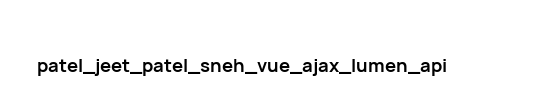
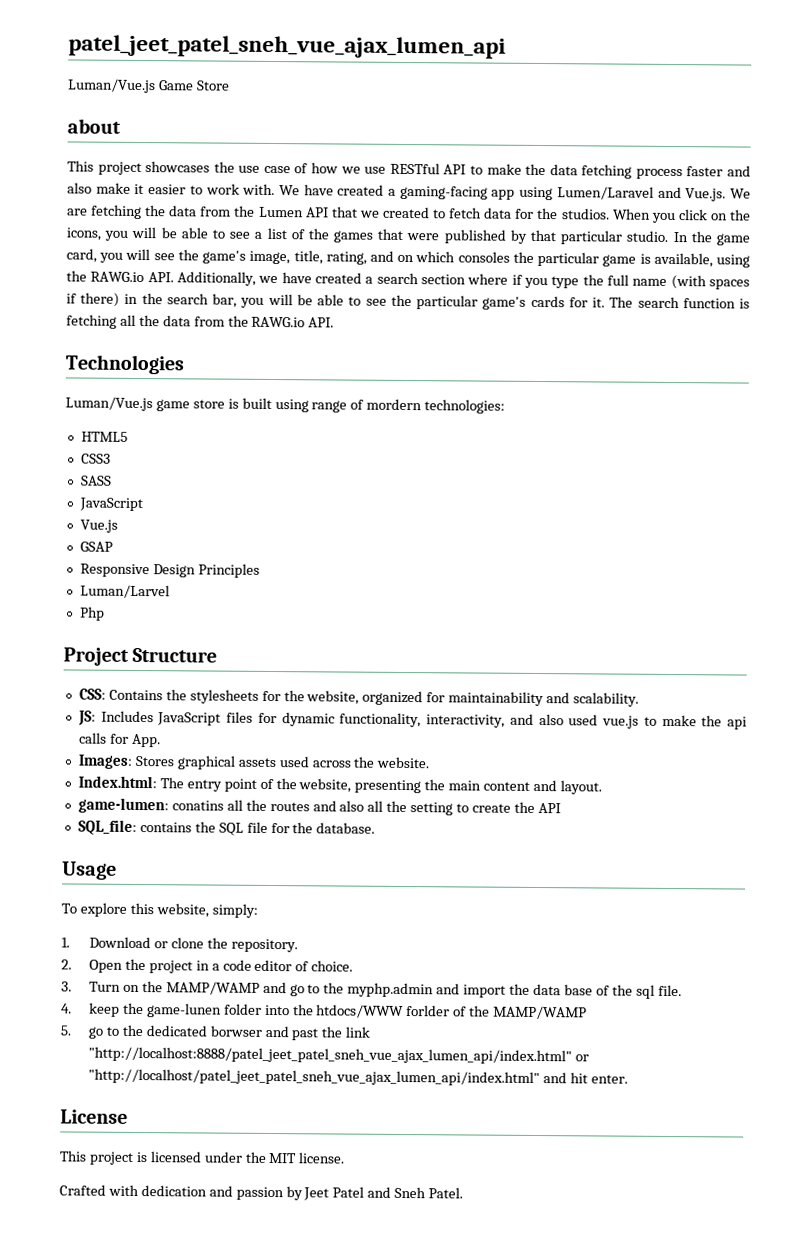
(447, 67) none -> [67,78,230,94] [67,118,121,134] [67,160,751,180] [67,182,751,202] [67,204,751,224] [66,226,750,246] [66,248,750,268] [66,270,751,290] [66,292,750,310] [66,314,335,329] [65,354,185,375] [65,396,506,414] [80,431,128,442] [80,453,111,464] [80,475,112,486] [78,497,143,512] [79,519,118,533] [79,541,113,552] [79,563,260,578] [79,584,170,599] [79,606,105,621] [63,647,218,666] [78,688,640,707] [77,710,748,730] [78,732,161,748] [77,754,431,770] [77,775,602,795] [77,797,561,816] [77,819,376,836] [62,861,117,880] [61,902,258,918] [61,936,298,953] [61,958,354,974] [61,981,682,999] [61,1002,588,1020] [60,1024,371,1041] [87,1046,589,1065] [87,1068,628,1087] [60,1109,128,1124] [59,1150,346,1165] [59,1184,464,1201] // Luman/Vue.js Game Store // about // This project showcases the use case of how we use RESTful API to make the data fetching process faster and also make it easier to work with. We have created a gaming-facing app using Lumen/Laravel and Vue.js. We are fetching the data from the Lumen API that we created to fetch data for the studios. When you click on the icons, you will be able to see a list of the games that were published by that particular studio. In the game card, you will see the game's image, title, rating, and on which consoles the particular game is available, using the RAWG.io API. Additionally, we have created a search section where if you type the full name (with spaces if there) in the search bar, you will be able to see the particular game's cards for it. The search function is fetching all the data from the RAWG.io API. // Technologies // Luman/Vue.js game store is built using range of mordern technologies: // HTML5 // CSS3 // SASS // JavaScript // Vue.js // GSAP // Responsive Design Principles // Luman/Larvel // Php // Project Structure // CSS: Contains the stylesheets for the website, organized for maintainability and scalability. // JS: Includes JavaScript files for dynamic functionality, interactivity, and also used vue.js to make the api calls for App. // Images: Stores graphical assets used across the website. // Index.html: The entry point of the website, presenting the main content and layout. // game-lumen: conatins all the routes and also all the setting to create the API // SQL_file: contains the SQL file for the database. // Usage // To explore this website, simply: // 1. Download or clone the repository. // 2. Open the project in a code editor of choice. // 3. Turn on the MAMP/WAMP and go to the myphp.admin and import the data base of the sql file. // 4. keep the game-lunen folder into the htdocs/WWW forlder of the MAMP/WAMP // 5. go to the dedicated borwser and past the link "http://localhost:8888/patel_jeet_patel_sneh_vue_ajax_lumen_api/index.html" or "http://localhost/patel_jeet_patel_sneh_vue_ajax_lumen_api/index.html" and hit enter. // License // This project is licensed under the MIT license. // Crafted with dedication and passion by Jeet Patel and Sneh Patel.

